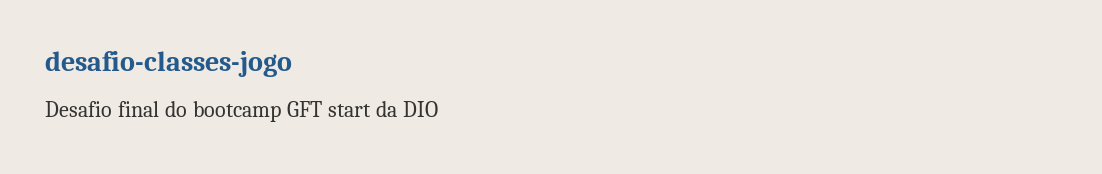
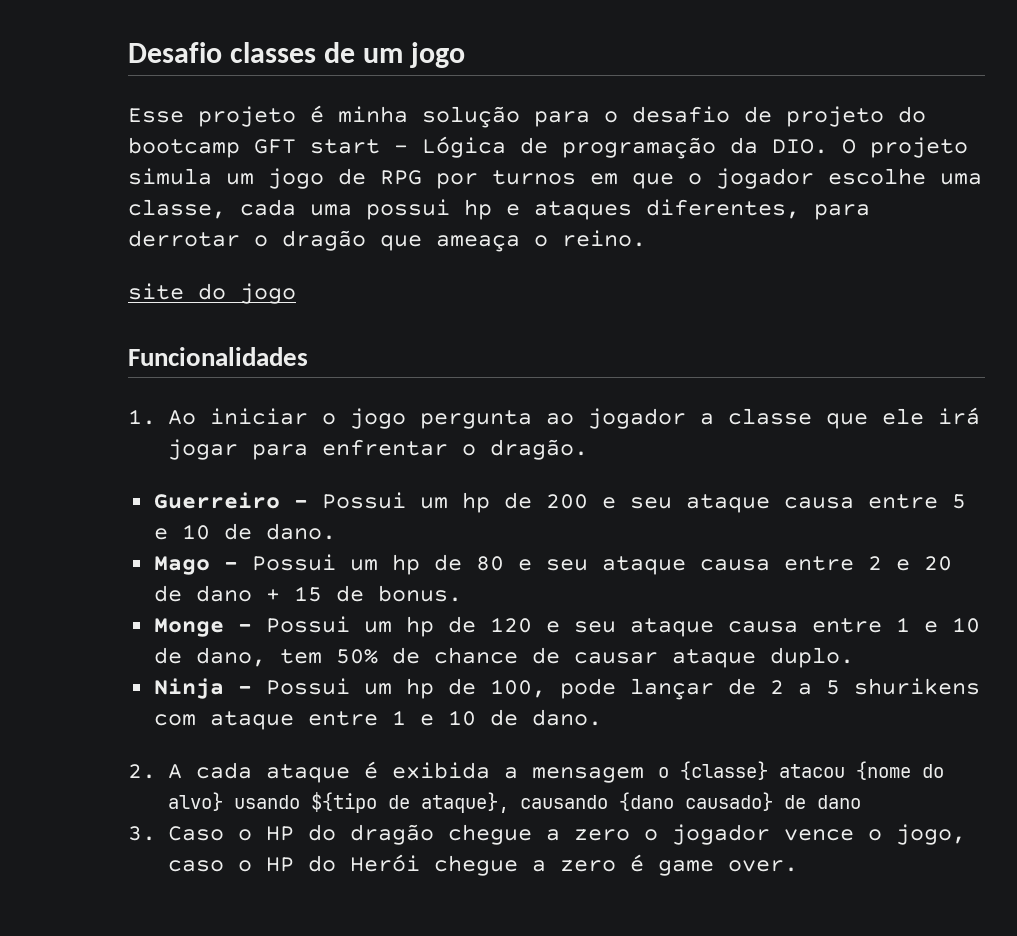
[45,51,292,77] [45,101,438,122] desafio-classes-jogo // Desafio final do bootcamp GFT start da DIO -> [128,42,466,68] [128,105,926,128] [128,136,968,159] [128,168,982,189] [128,199,870,220] [128,230,646,252] [128,283,296,304] [128,347,308,366] [128,407,981,429] [168,439,589,460] [153,492,966,513] [153,523,336,540] [153,554,952,575] [153,585,462,602] [153,616,980,637] [153,647,854,668] [153,678,980,700] [153,709,602,730] [128,761,945,783] [168,792,862,813] [128,824,967,845] [168,854,799,876] Desafio classes de um jogo // Esse projeto é minha solução para o desafio de projeto do bootcamp GFT start - Lógica de programação da DIO. O projeto simula um jogo de RPG por turnos em que o jogador escolhe uma classe, cada uma possui hp e ataques diferentes, para derrotar o dragão que ameaça o reino. // site do jogo // Funcionalidades // 1. Ao iniciar o jogo pergunta ao jogador a classe que ele irá jogar para enfrentar o dragão. // Guerreiro - Possui um hp de 200 e seu ataque causa entre 5 e 10 de dano. // Mago - Possui um hp de 80 e seu ataque causa entre 2 e 20 de dano + 15 de bonus. // Monge - Possui um hp de 120 e seu ataque causa entre 1 e 10 de dano, tem 50% de chance de causar ataque duplo. // Ninja - Possui um hp de 100, pode lançar de 2 a 5 shurikens com ataque entre 1 e 10 de dano. // 2. A cada ataque é exibida a mensagem o {classe} atacou {nome do alvo} usando ${tipo de ataque}, causando {dano causado} de dano // 3. Caso o HP do dragão chegue a zero o jogador vence o jogo, caso o HP do Herói chegue a zero é game over.

